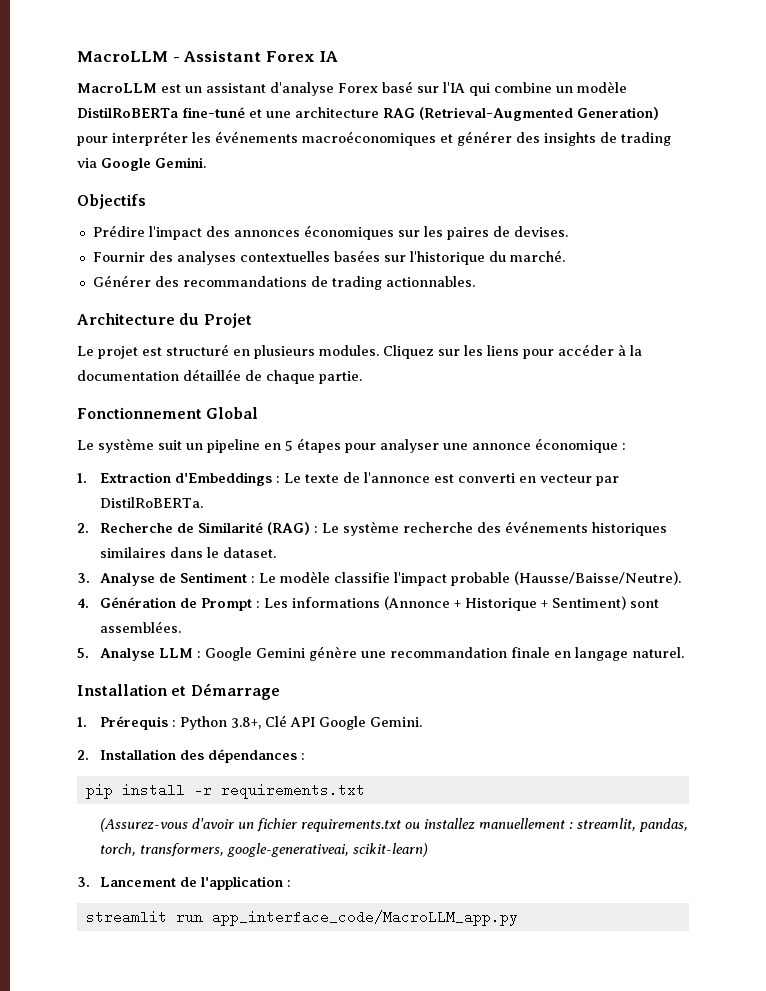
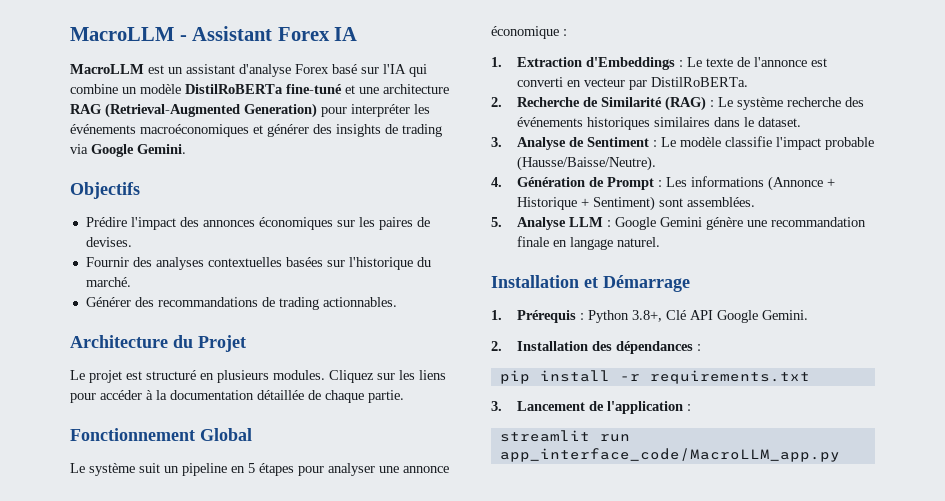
[99,818,688,832] [99,843,428,857] // (Assurez-vous d'avoir un fichier requirements.txt ou installez manuellement : streamlit, pandas, torch, transformers, google-generativeai, scikit-learn) -> (810, 377) none

